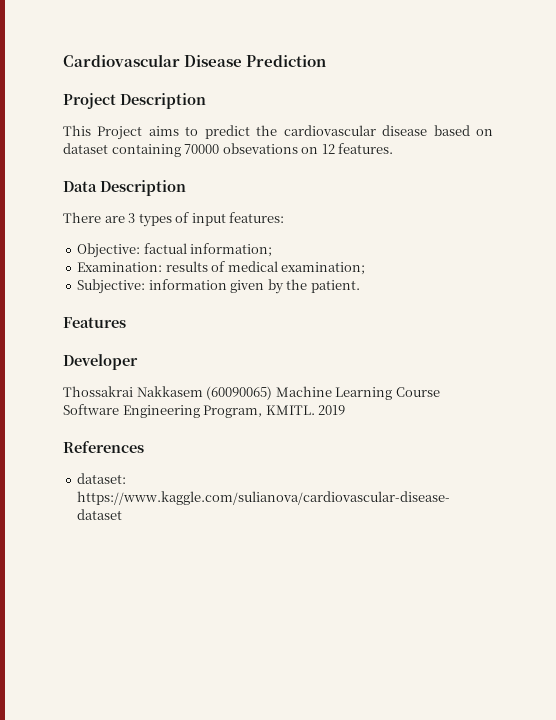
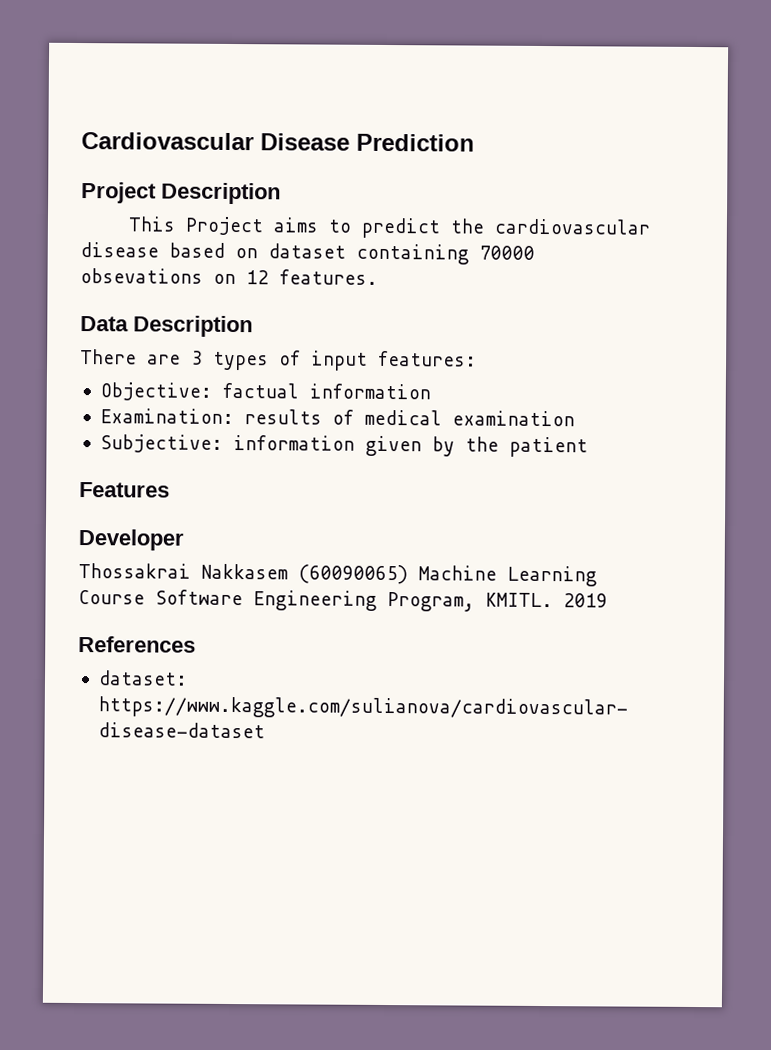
[190,243,273,257] information; -> [308,383,431,400] information
[281,262,366,275] examination; -> [451,410,575,427] examination
[310,280,360,293] patient. -> [508,436,588,458] patient

